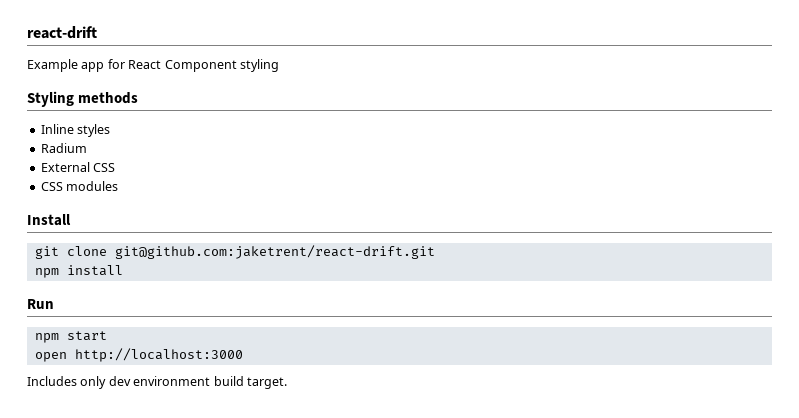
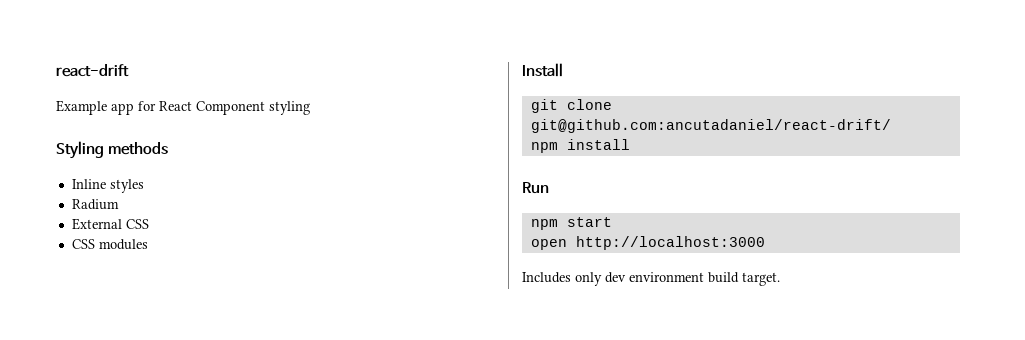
[114,245,435,259] git@github.com:jaketrent/react-drift.git -> [530,119,891,133] git@github.com:ancutadaniel/react-drift/

